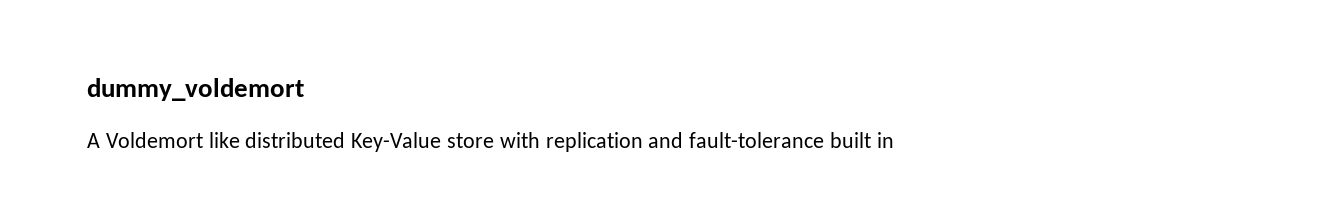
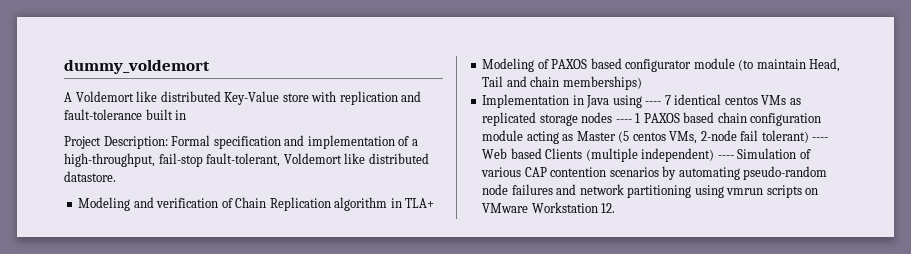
(894, 140) none -> [64,135,418,149] [64,153,429,167] [64,171,116,182] [78,197,435,211] [482,58,841,72] [482,76,642,90] [482,94,801,108] [482,112,822,126] [482,130,829,144] [482,148,811,162] [481,166,828,180] [482,184,819,198] [482,202,616,213] // Project Description: Formal specification and implementation of a high-throughput, fail-stop fault-tolerant, Voldemort like distributed datastore. // Modeling and verification of Chain Replication algorithm in TLA+ // Modeling of PAXOS based configurator module (to maintain Head, Tail and chain memberships) // Implementation in Java using ---- 7 identical centos VMs as replicated storage nodes ---- 1 PAXOS based chain configuration module acting as Master (5 centos VMs, 2-node fail tolerant) ---- Web based Clients (multiple independent) ---- Simulation of various CAP contention scenarios by automating pseudo-random node failures and network partitioning using vmrun scripts on VMware Workstation 12.

